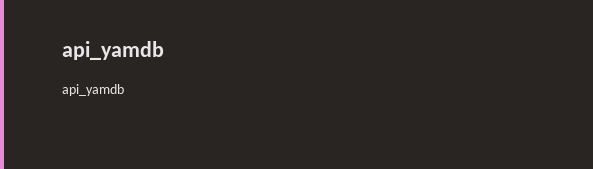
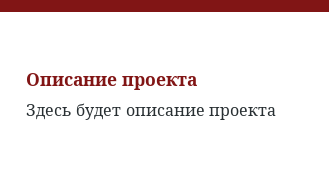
[62,41,164,60] [62,84,124,96] api_yamdb // api_yamdb -> [26,73,197,90] [26,103,276,120] Описание проекта // Здесь будет описание проекта

